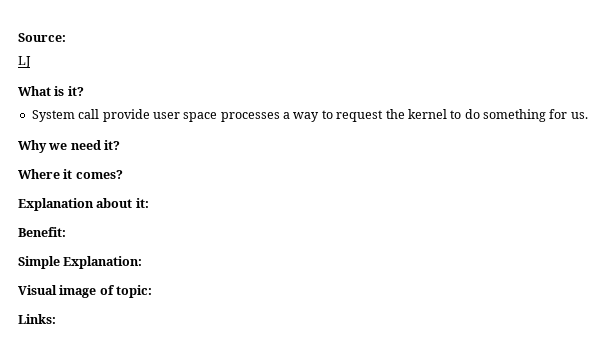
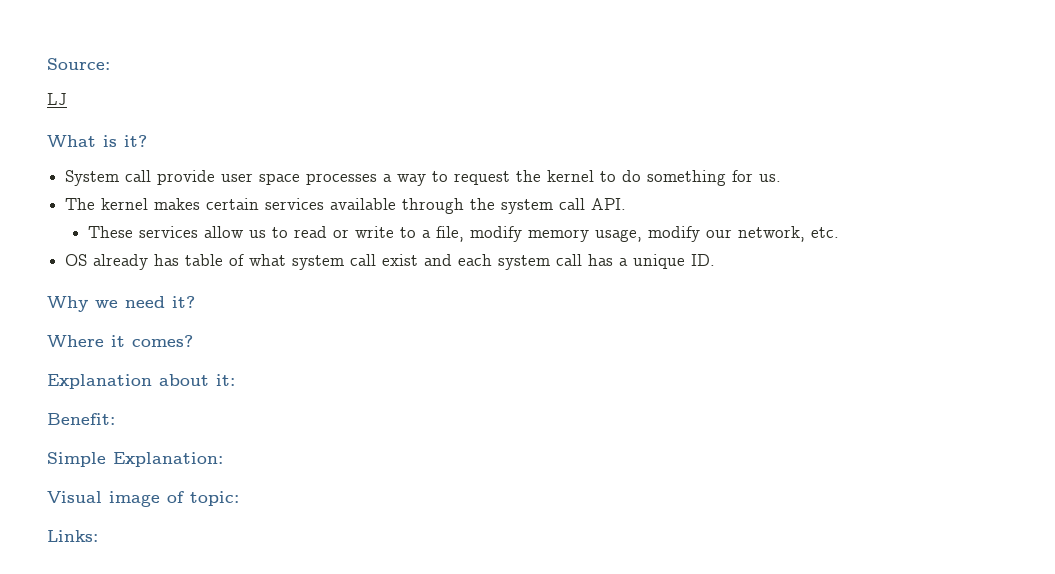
(588, 115) none -> [65,198,627,214] [88,226,840,242] [65,254,716,270] // The kernel makes certain services available through the system call API. // These services allow us to read or write to a file, modify memory usage, modify our network, etc. // OS already has table of what system call exist and each system call has a unique ID.

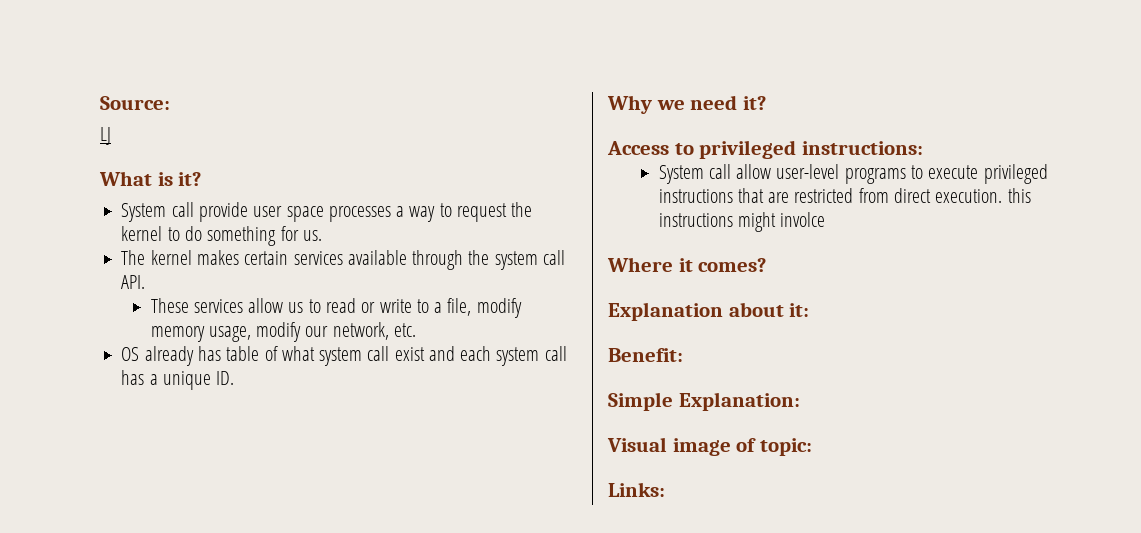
(195, 302) none -> [607,140,923,159] [658,164,1048,184] [658,188,1031,203] [658,212,826,232] // Access to privileged instructions: // System call allow user-level programs to execute privileged instructions that are restricted from direct execution. this instructions might involce

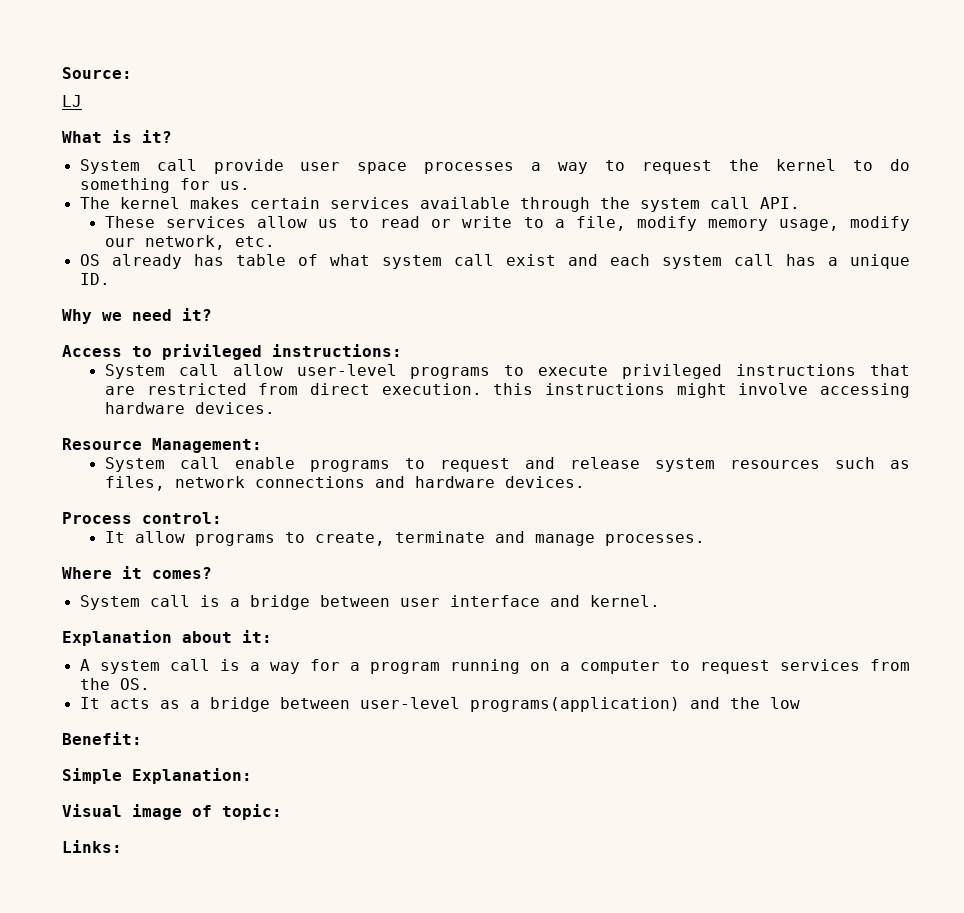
[780,212,826,227] [607,257,767,272] [608,302,810,321] involce // Where it comes? // Explanation about it: -> [738,383,911,398] [104,402,275,414] [62,438,262,453] [104,457,910,472] [104,476,585,491] [62,512,222,524] [104,531,705,546] [62,566,212,579] [79,595,660,610] [62,630,272,646] [79,659,910,674] [79,678,150,690] [79,697,800,712] involve accessing hardware devices. // Resource Management: // System call enable programs to request and release system resources such as files, network connections and hardware devices. // Process control: // It allow programs to create, terminate and manage processes. // Where it comes? // System call is a bridge between user interface and kernel. // Explanation about it: // A system call is a way for a program running on a computer to request services from the OS. // It acts as a bridge between user-level programs(application) and the low

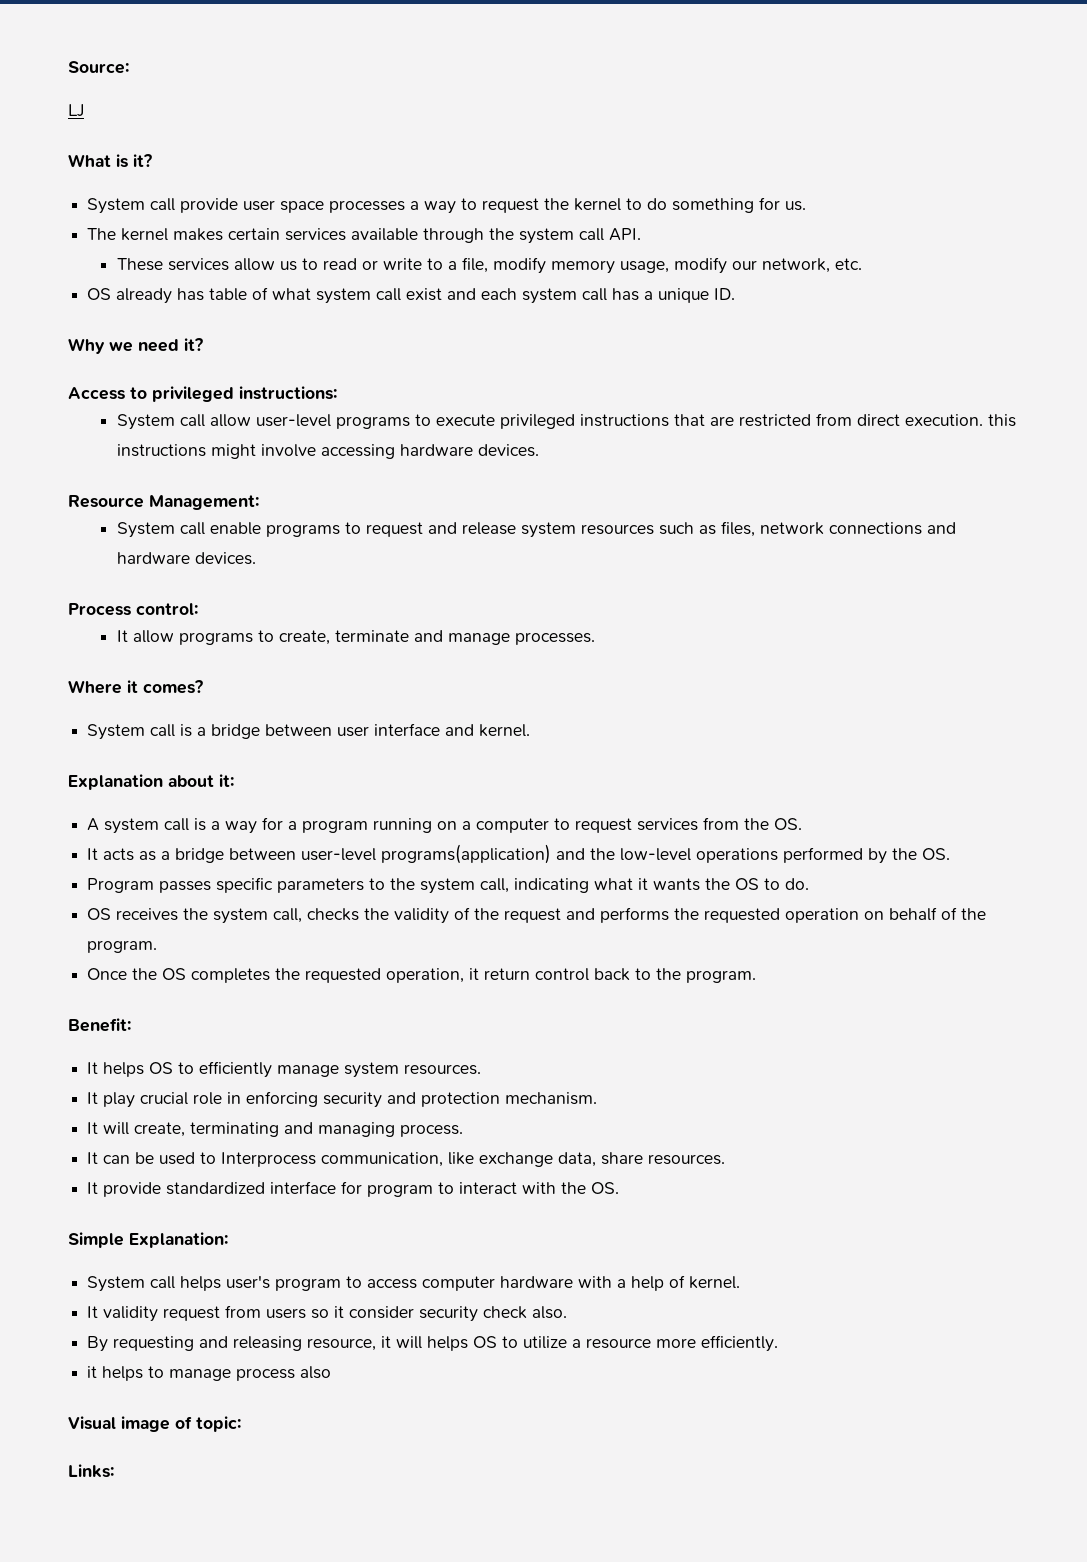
[769,697,800,709] [62,732,142,745] [62,768,252,784] low // Benefit: // Simple Explanation: -> [620,847,951,864] [87,877,810,894] [87,907,987,924] [87,940,158,953] [87,968,757,983] [68,1018,131,1032] [87,1061,482,1078] [87,1091,598,1108] [87,1122,464,1137] [87,1152,726,1167] [87,1181,620,1197] [68,1232,228,1248] [87,1275,741,1292] [87,1305,568,1322] [87,1335,779,1352] [87,1366,332,1381] low-level operations performed by the OS. // Program passes specific parameters to the system call, indicating what it wants the OS to do. // OS receives the system call, checks the validity of the request and performs the requested operation on behalf of the program. // Once the OS completes the requested operation, it return control back to the program. // Benefit: // It helps OS to efficiently manage system resources. // It play crucial role in enforcing security and protection mechanism. // It will create, terminating and managing process. // It can be used to Interprocess communication, like exchange data, share resources. // It provide standardized interface for program to interact with the OS. // Simple Explanation: // System call helps user's program to access computer hardware with a help of kernel. // It validity request from users so it consider security check also. // By requesting and releasing resource, it will helps OS to utilize a resource more efficiently. // it helps to manage process also

